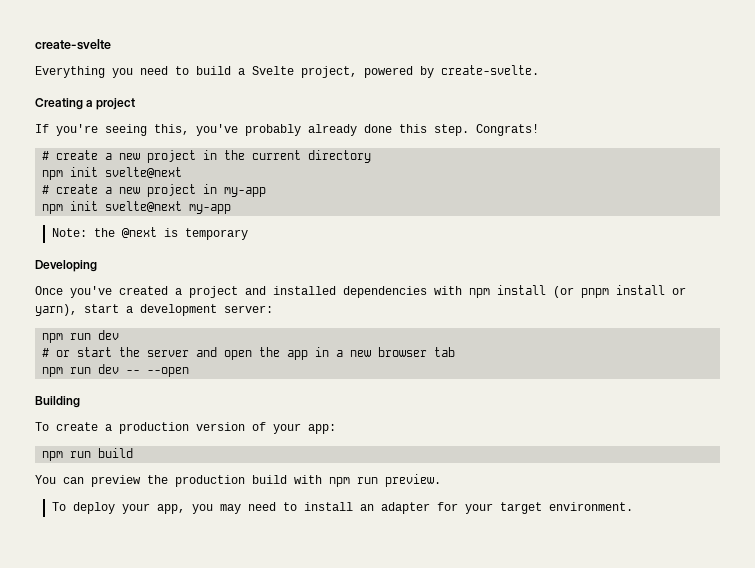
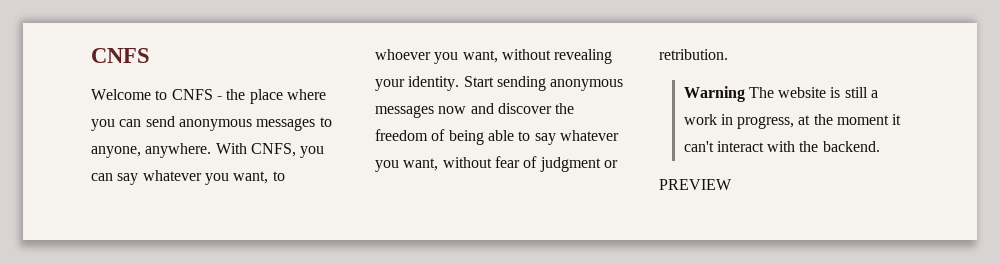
[35,39,111,50] [35,65,539,78] [35,98,136,110] [35,124,539,136] [42,150,372,163] [42,167,183,180] [42,184,267,197] [42,201,232,214] [51,227,248,240] [35,260,97,272] [35,285,686,298] [35,304,273,316] [42,330,120,343] [42,347,456,360] [42,364,190,377] [35,396,80,408] [35,422,336,434] [42,448,134,461] [35,474,441,487] [51,502,633,514] create-svelte // Everything you need to build a Svelte project, powered by create-svelte. // Creating a project // If you're seeing this, you've probably already done this step. Congrats! // # create a new project in the current directory // npm init svelte@next // # create a new project in my-app // npm init svelte@next my-app // Note: the @next is temporary // Developing // Once you've created a project and installed dependencies with npm install (or pnpm install or yarn), start a development server: // npm run dev // # or start the server and open the app in a new browser tab // npm run dev -- --open // Building // To create a production version of your app: // npm run build // You can preview the production build with npm run preview. // To deploy your app, you may need to install an adapter for your target environment. -> [91,48,150,63] [91,89,326,104] [91,116,332,131] [91,143,325,158] [91,170,285,185] [375,49,613,64] [375,76,624,91] [375,103,575,118] [375,129,619,145] [375,156,618,172] [659,49,728,60] [683,86,879,102] [683,114,902,129] [683,141,880,152] [659,179,732,190] CNFS // Welcome to CNFS - the place where you can send anonymous messages to anyone, anywhere. With CNFS, you can say whatever you want, to whoever you want, without revealing your identity. Start sending anonymous messages now and discover the freedom of being able to say whatever you want, without fear of judgment or retribution. // Warning The website is still a work in progress, at the moment it can't interact with the backend. // PREVIEW

